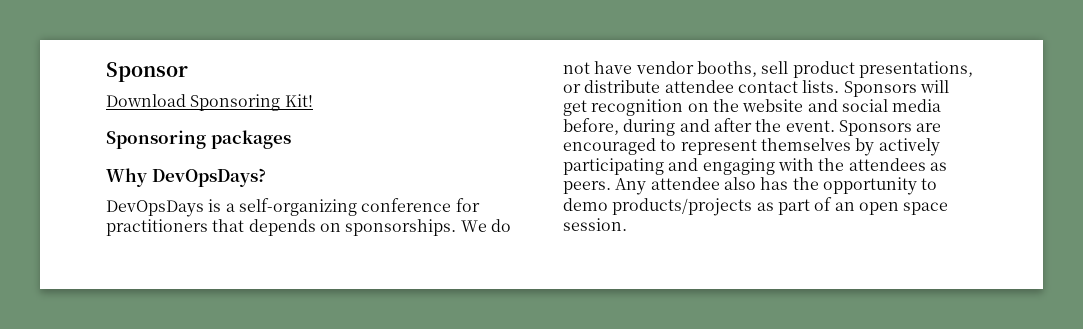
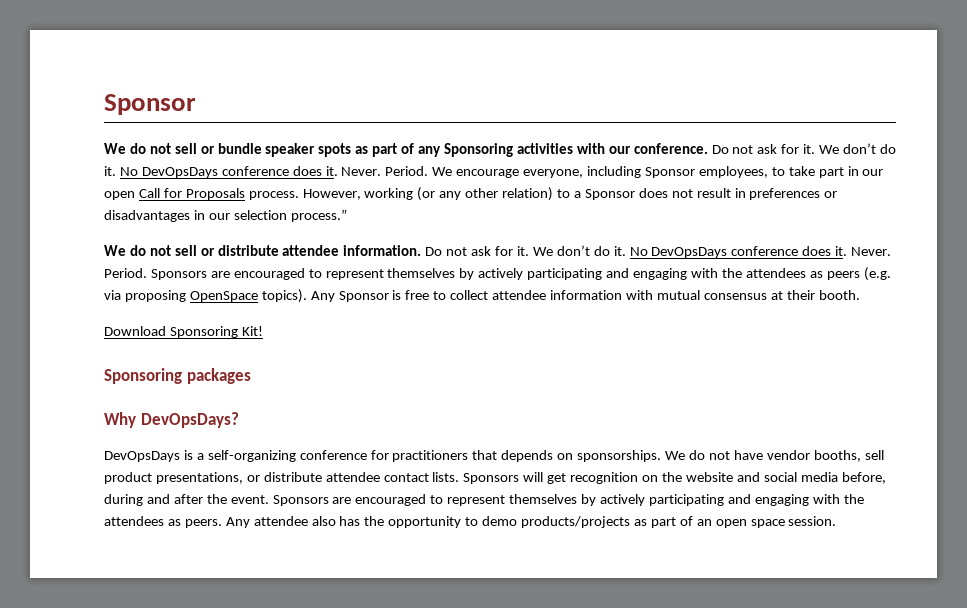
[106,62,188,82] Sponsor -> [104,94,196,115] [104,143,896,157] [104,166,884,178] [104,187,838,201] [104,209,347,222] [104,245,892,258] [104,267,891,281] [104,289,860,303] Sponsor // We do not sell or bundle speaker spots as part of any Sponsoring activities with our conference. Do not ask for it. We don’t do it. No DevOpsDays conference does it. Never. Period. We encourage everyone, including Sponsor employees, to take part in our open Call for Proposals process. However, working (or any other relation) to a Sponsor does not result in preferences or disadvantages in our selection process.” // We do not sell or distribute attendee information. Do not ask for it. We don’t do it. No DevOpsDays conference does it. Never. Period. Sponsors are encouraged to represent themselves by actively participating and engaging with the attendees as peers (e.g. via proposing OpenSpace topics). Any Sponsor is free to collect attendee information with mutual consensus at their booth.

